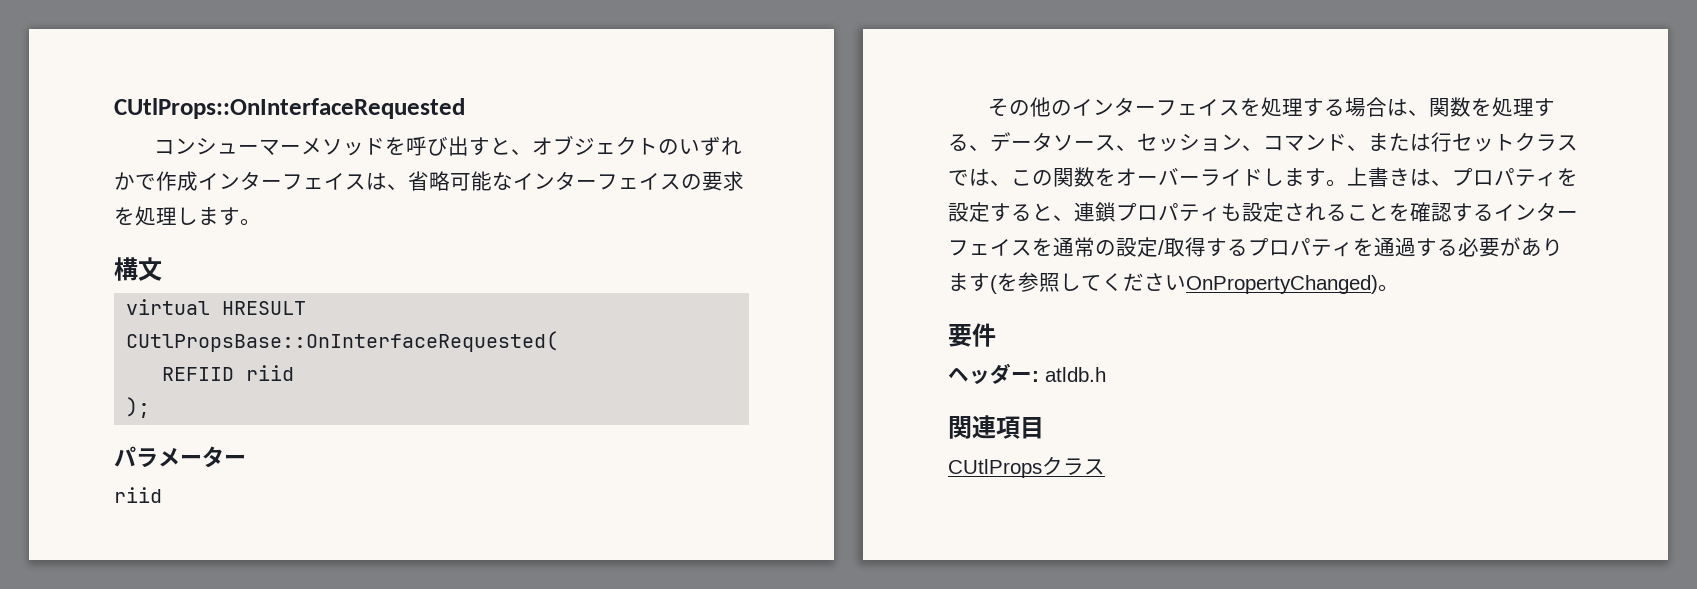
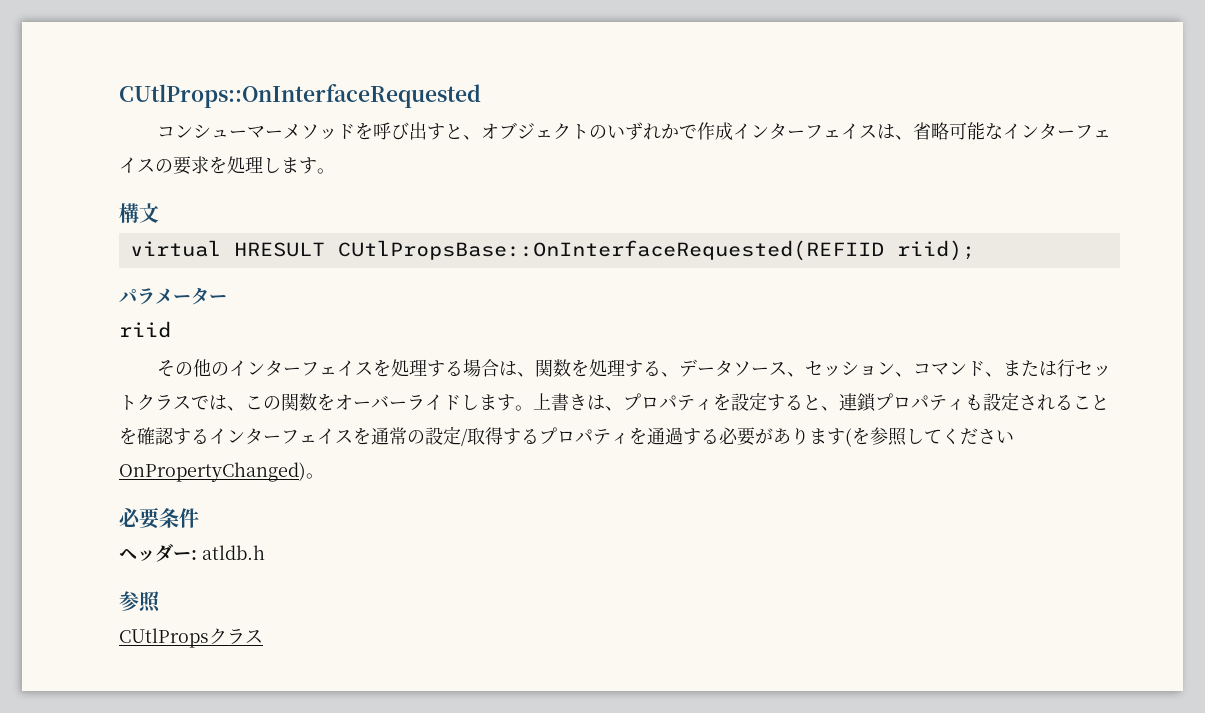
[126,331,559,352] [162,365,295,381] [126,397,151,418] CUtlPropsBase::OnInterfaceRequested( // REFIID riid // ); -> [337,240,975,261] CUtlPropsBase::OnInterfaceRequested(REFIID riid);
[948,324,972,347] 要 -> [119,508,179,529] 必要条
[948,415,1044,439] 関連項目 -> [119,591,161,613] 参照

